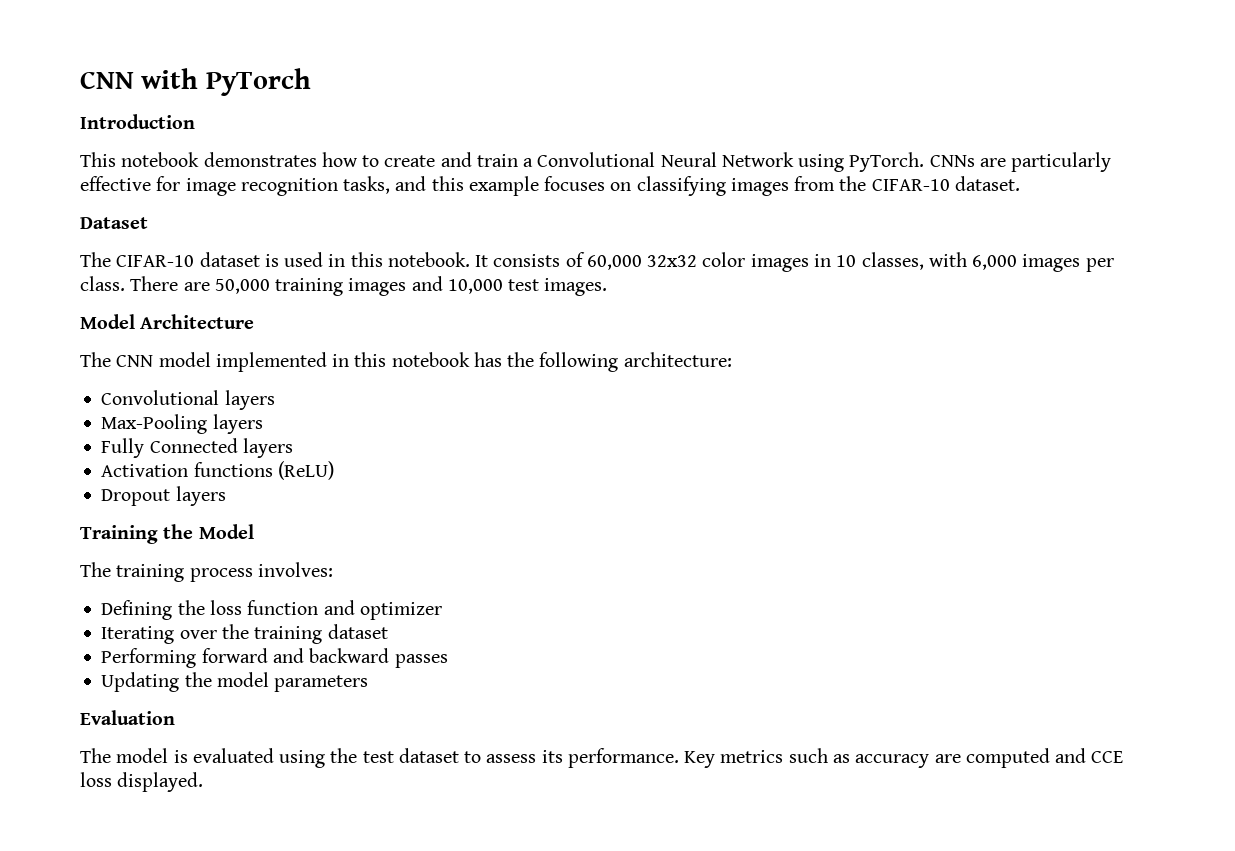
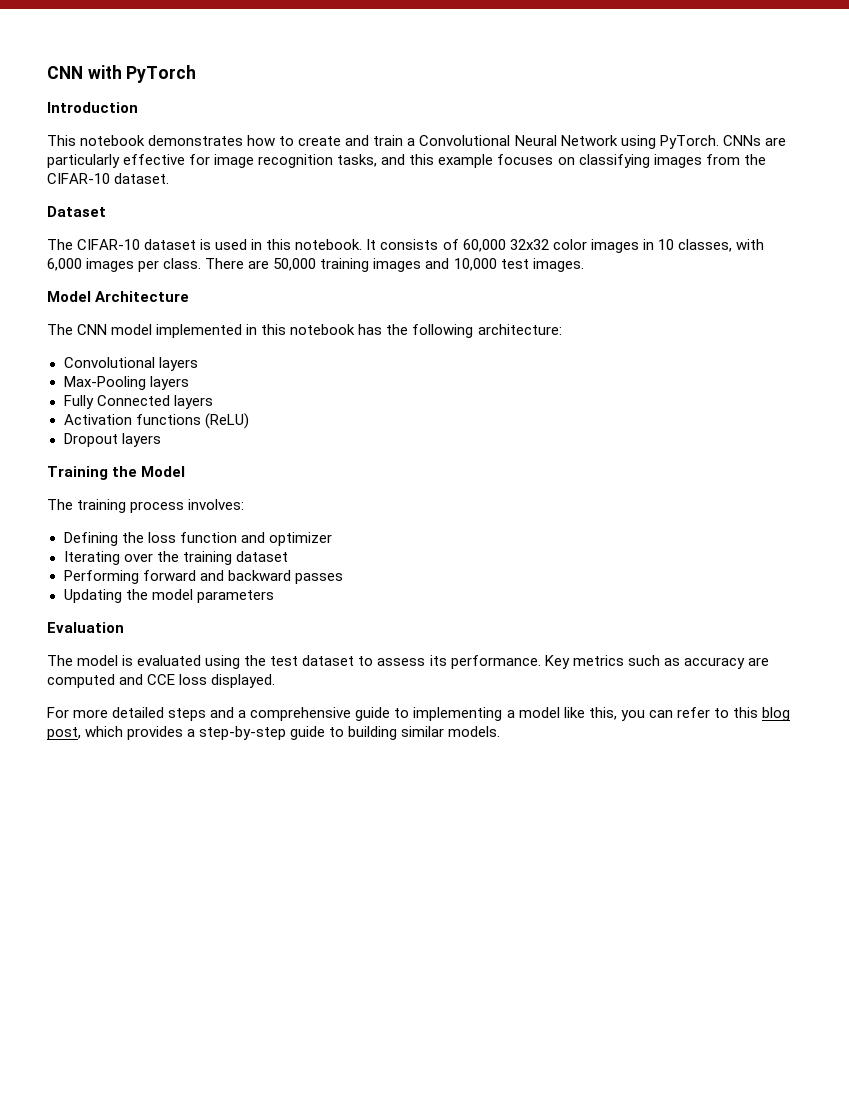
(204, 782) none -> [47,707,790,721] [47,726,501,740] // For more detailed steps and a comprehensive guide to implementing a model like this, you can refer to this blog post, which provides a step-by-step guide to building similar models.

